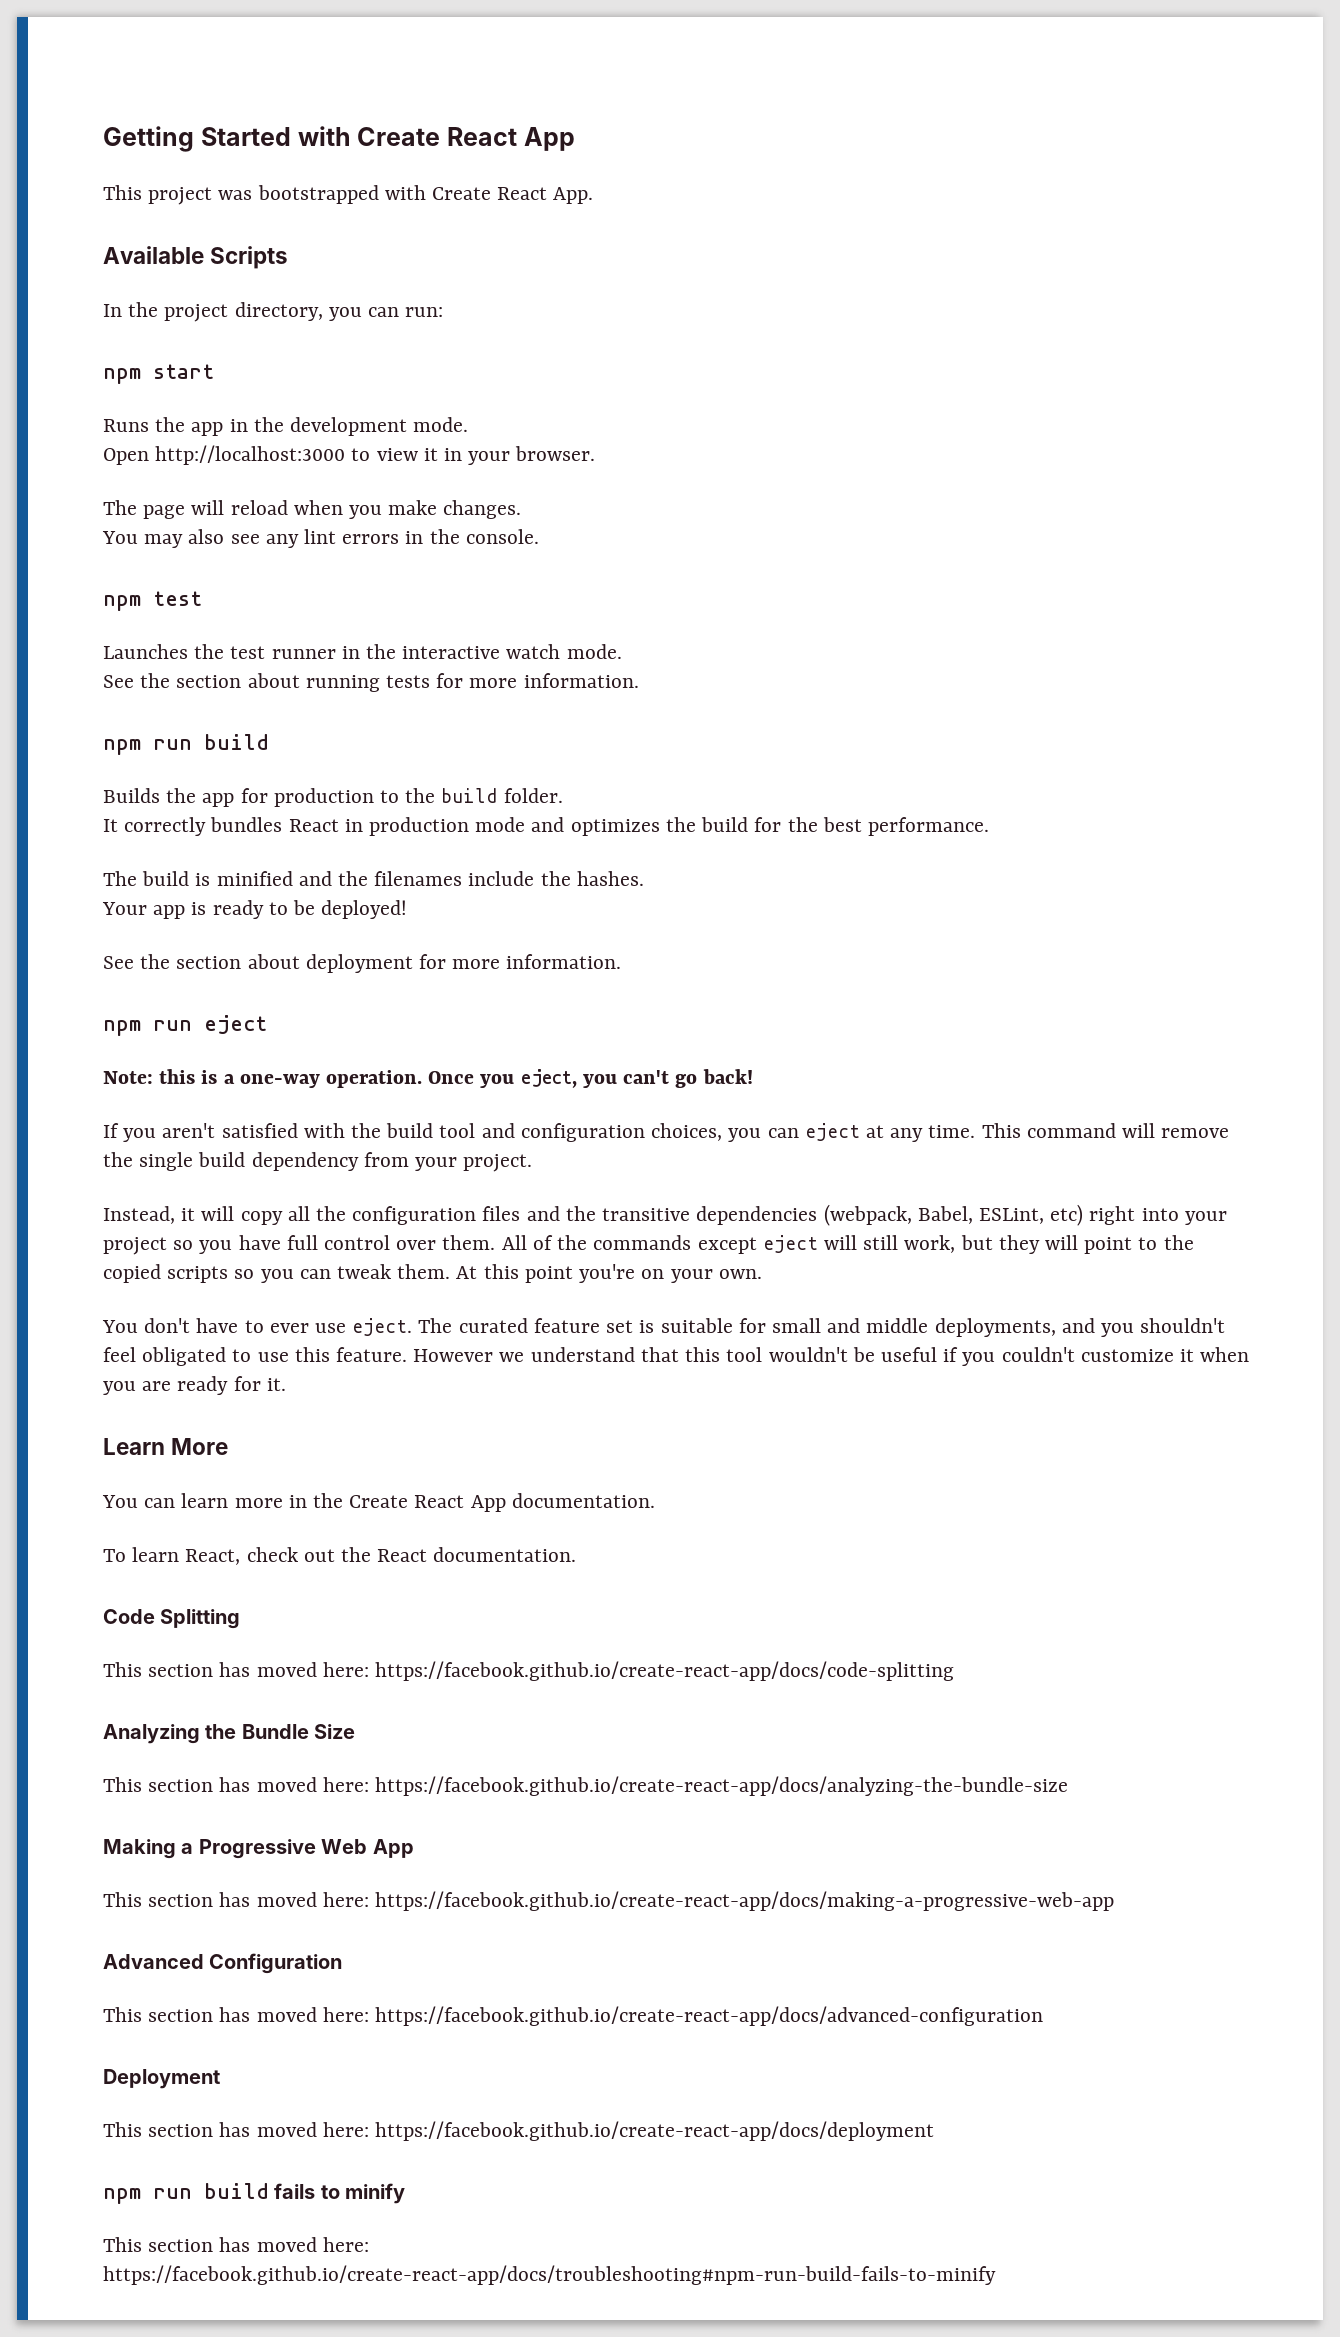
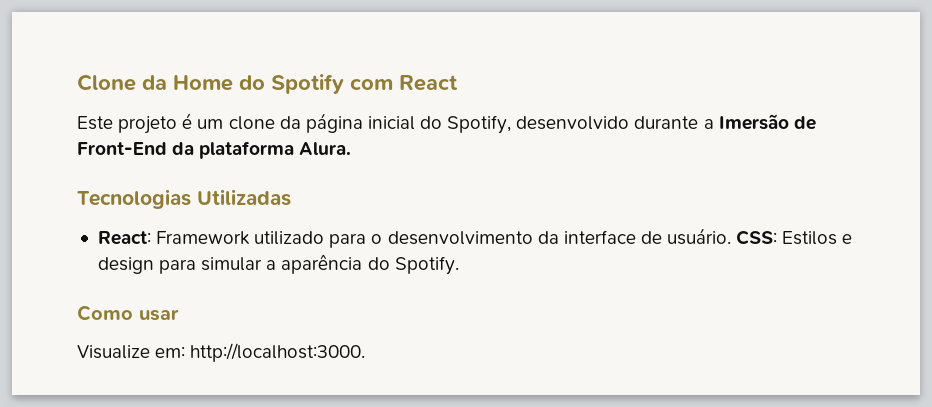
[103,126,575,152] [103,185,594,205] [103,246,289,269] [103,302,444,322] [103,364,214,384] [103,417,469,436] [103,445,596,465] [103,500,522,519] [102,529,539,548] [103,591,202,611] [103,644,622,659] [103,673,639,692] [103,734,269,755] [103,788,563,807] [103,817,989,836] [103,871,644,886] [102,900,408,919] [103,954,622,973] [103,1015,267,1036] [103,1069,753,1088] [103,1123,1230,1142] [103,1152,533,1172] [103,1204,1227,1226] [103,1235,1194,1255] [103,1264,762,1283] [102,1318,1226,1337] [103,1347,1250,1366] [103,1376,286,1395] [103,1438,229,1455] [102,1493,655,1512] [103,1547,577,1565] [103,1609,241,1629] [103,1661,955,1681] [103,1724,356,1744] [103,1776,1069,1796] [103,1839,414,1859] [103,1891,1115,1911] [103,1953,343,1974] [103,2006,1044,2026] [103,2069,220,2089] [103,2121,935,2141] [103,2183,406,2204] [103,2237,369,2252] [103,2265,996,2285] Getting Started with Create React App // This project was bootstrapped with Create React App. // Available Scripts // In the project directory, you can run: // npm start // Runs the app in the development mode. // Open http://localhost:3000 to view it in your browser. // The page will reload when you make changes. // You may also see any lint errors in the console. // npm test // Launches the test runner in the interactive watch mode. // See the section about running tests for more information. // npm run build // Builds the app for production to the build folder. // It correctly bundles React in production mode and optimizes the build for the best performance. // The build is minified and the filenames include the hashes. // Your app is ready to be deployed! // See the section about deployment for more information. // npm run eject // Note: this is a one-way operation. Once you eject, you can't go back! // If you aren't satisfied with the build tool and configuration choices, you can eject at any time. This command will remove the single build dependency from your project. // Instead, it will copy all the configuration files and the transitive dependencies (webpack, Babel, ESLint, etc) right into your project so you have full control over them. All of the commands except eject will still work, but they will point to the copied scripts so you can tweak them. At this point you're on your own. // You don't have to ever use eject. The curated feature set is suitable for small and middle deployments, and you shouldn't feel obligated to use this feature. However we understand that this tool wouldn't be useful if you couldn't customize it when you are ready for it. // Learn More // You can learn more in the Create React App documentation. // To learn React, check out the React documentation. // Code Splitting // This section has moved here: https://facebook.github.io/create-react-app/docs/code-splitting // Analyzing the Bundle Size // This section has moved here: https://facebook.github.io/create-react-app/docs/analyzing-the-bundle-size // Making a Progressive Web App // This section has moved here: https://facebook.github.io/create-react-app/docs/making-a-progressive-web-app // Advanced Configuration // This section has moved here: https://facebook.github.io/create-react-app/docs/advanced-configuration // Deployment // This section has moved here: https://facebook.github.io/create-react-app/docs/deployment // npm run build fails to minify // This section has moved here: https://facebook.github.io/create-react-app/docs/troubleshooting#npm-run-build-fails-to-minify -> [77,74,458,94] [77,113,816,134] [77,141,352,159] [77,189,291,209] [97,228,853,248] [97,254,459,275] [77,305,179,321] [77,343,366,362] Clone da Home do Spotify com React // Este projeto é um clone da página inicial do Spotify, desenvolvido durante a Imersão de Front-End da plataforma Alura. // Tecnologias Utilizadas // React: Framework utilizado para o desenvolvimento da interface de usuário. CSS: Estilos e design para simular a aparência do Spotify. // Como usar // Visualize em: http://localhost:3000.

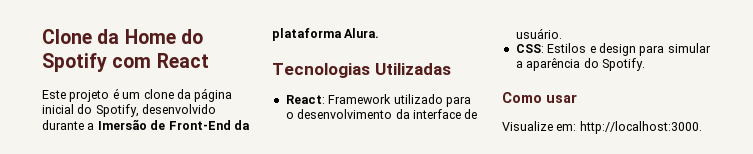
(732, 236) none -> (562, 33) //

